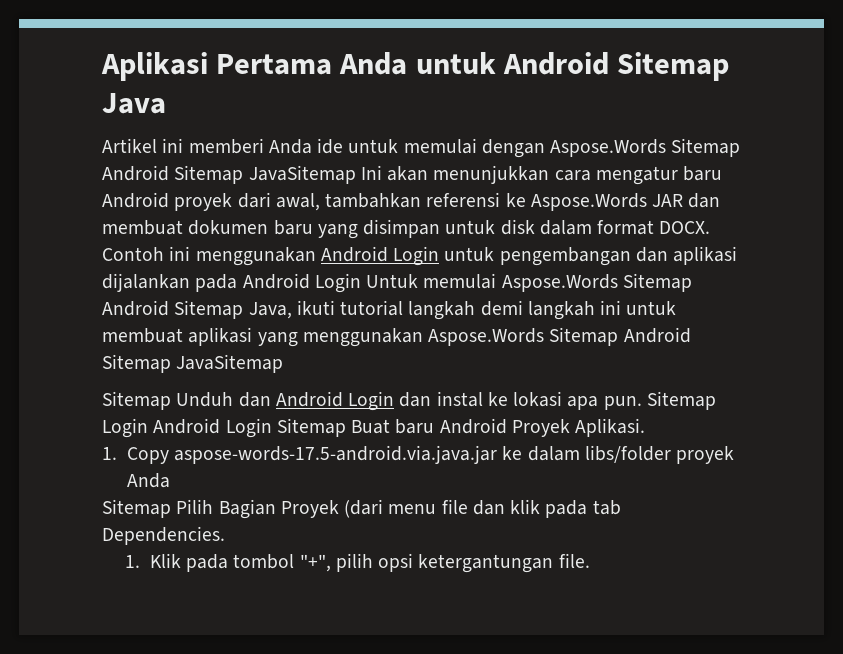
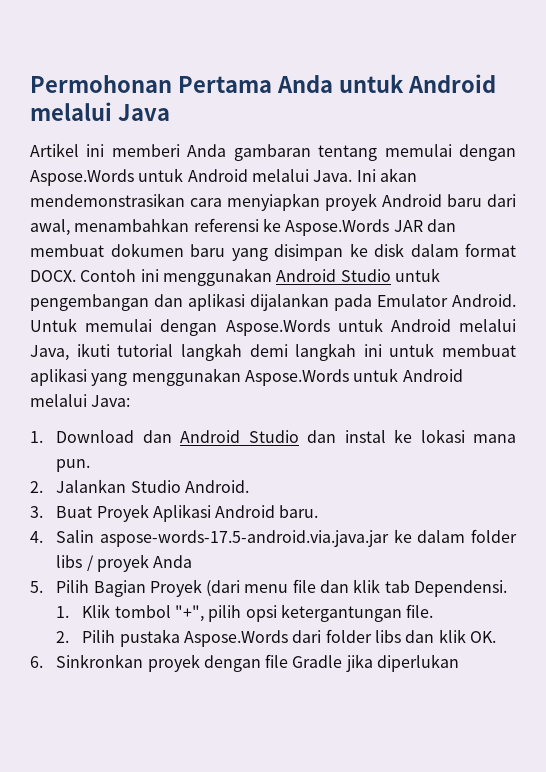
[101,52,208,81] Aplikasi -> [30,75,172,93] Permohonan
[617,52,730,81] Sitemap -> [30,102,112,121] melalui
[317,138,741,158] [102,165,723,185] [102,192,233,211] ide untuk memulai dengan Aspose.Words Sitemap Android Sitemap JavaSitemap Ini akan menunjukkan cara mengatur baru Android proyek -> [233,144,516,161] [30,168,417,186] [30,193,482,211] gambaran tentang memulai dengan Aspose.Words untuk Android melalui Java. Ini akan mendemonstrasikan cara menyiapkan proyek Android baru
[325,193,422,208] tambahkan -> [74,218,190,232] menambahkan
[445,220,496,234] untuk -> [349,243,368,257] ke
[393,246,440,266] Login -> [340,269,391,282] Studio
[242,273,692,293] [102,300,244,319] Android Login Untuk memulai Aspose.Words Sitemap Android Sitemap -> [377,294,516,307] [30,318,516,336] Emulator Android. Untuk memulai dengan Aspose.Words untuk Android melalui
[549,327,691,346] [102,354,284,373] [102,391,234,410] Sitemap Android Sitemap JavaSitemap // Sitemap Unduh -> [353,368,463,382] [30,394,131,407] [30,430,135,443] untuk Android melalui Java: // 1. Download
[348,391,395,411] Login -> [248,430,299,443] Studio
[567,396,599,410] apa -> [472,434,516,443] mana
[646,391,716,410] [102,418,646,438] [102,445,671,464] Sitemap Login Android Login Sitemap Buat baru Android Proyek Aplikasi. // 1. Copy aspose-words-17.5-android.via.java.jar ke dalam libs/folder -> [30,479,249,493] [30,504,319,522] [30,529,517,547] [56,555,94,571] // 2. Jalankan Studio Android. // 3. Buat Proyek Aplikasi Android baru. // 4. Salin aspose-words-17.5-android.via.java.jar ke dalam folder libs /
[102,499,171,518] Sitemap -> [30,581,43,593] 5.
[545,500,621,518] [102,526,225,545] pada tab Dependencies. -> [384,580,508,597] tab Dependensi.
[186,554,229,572] pada -> (111, 611) none
(590, 560) none -> [56,629,496,647] [30,654,460,672] // 2. Pilih pustaka Aspose.Words dari folder libs dan klik OK. // 6. Sinkronkan proyek dengan file Gradle jika diperlukan

